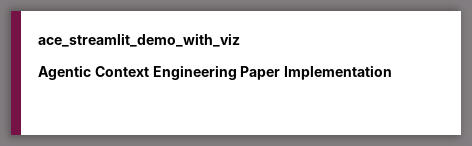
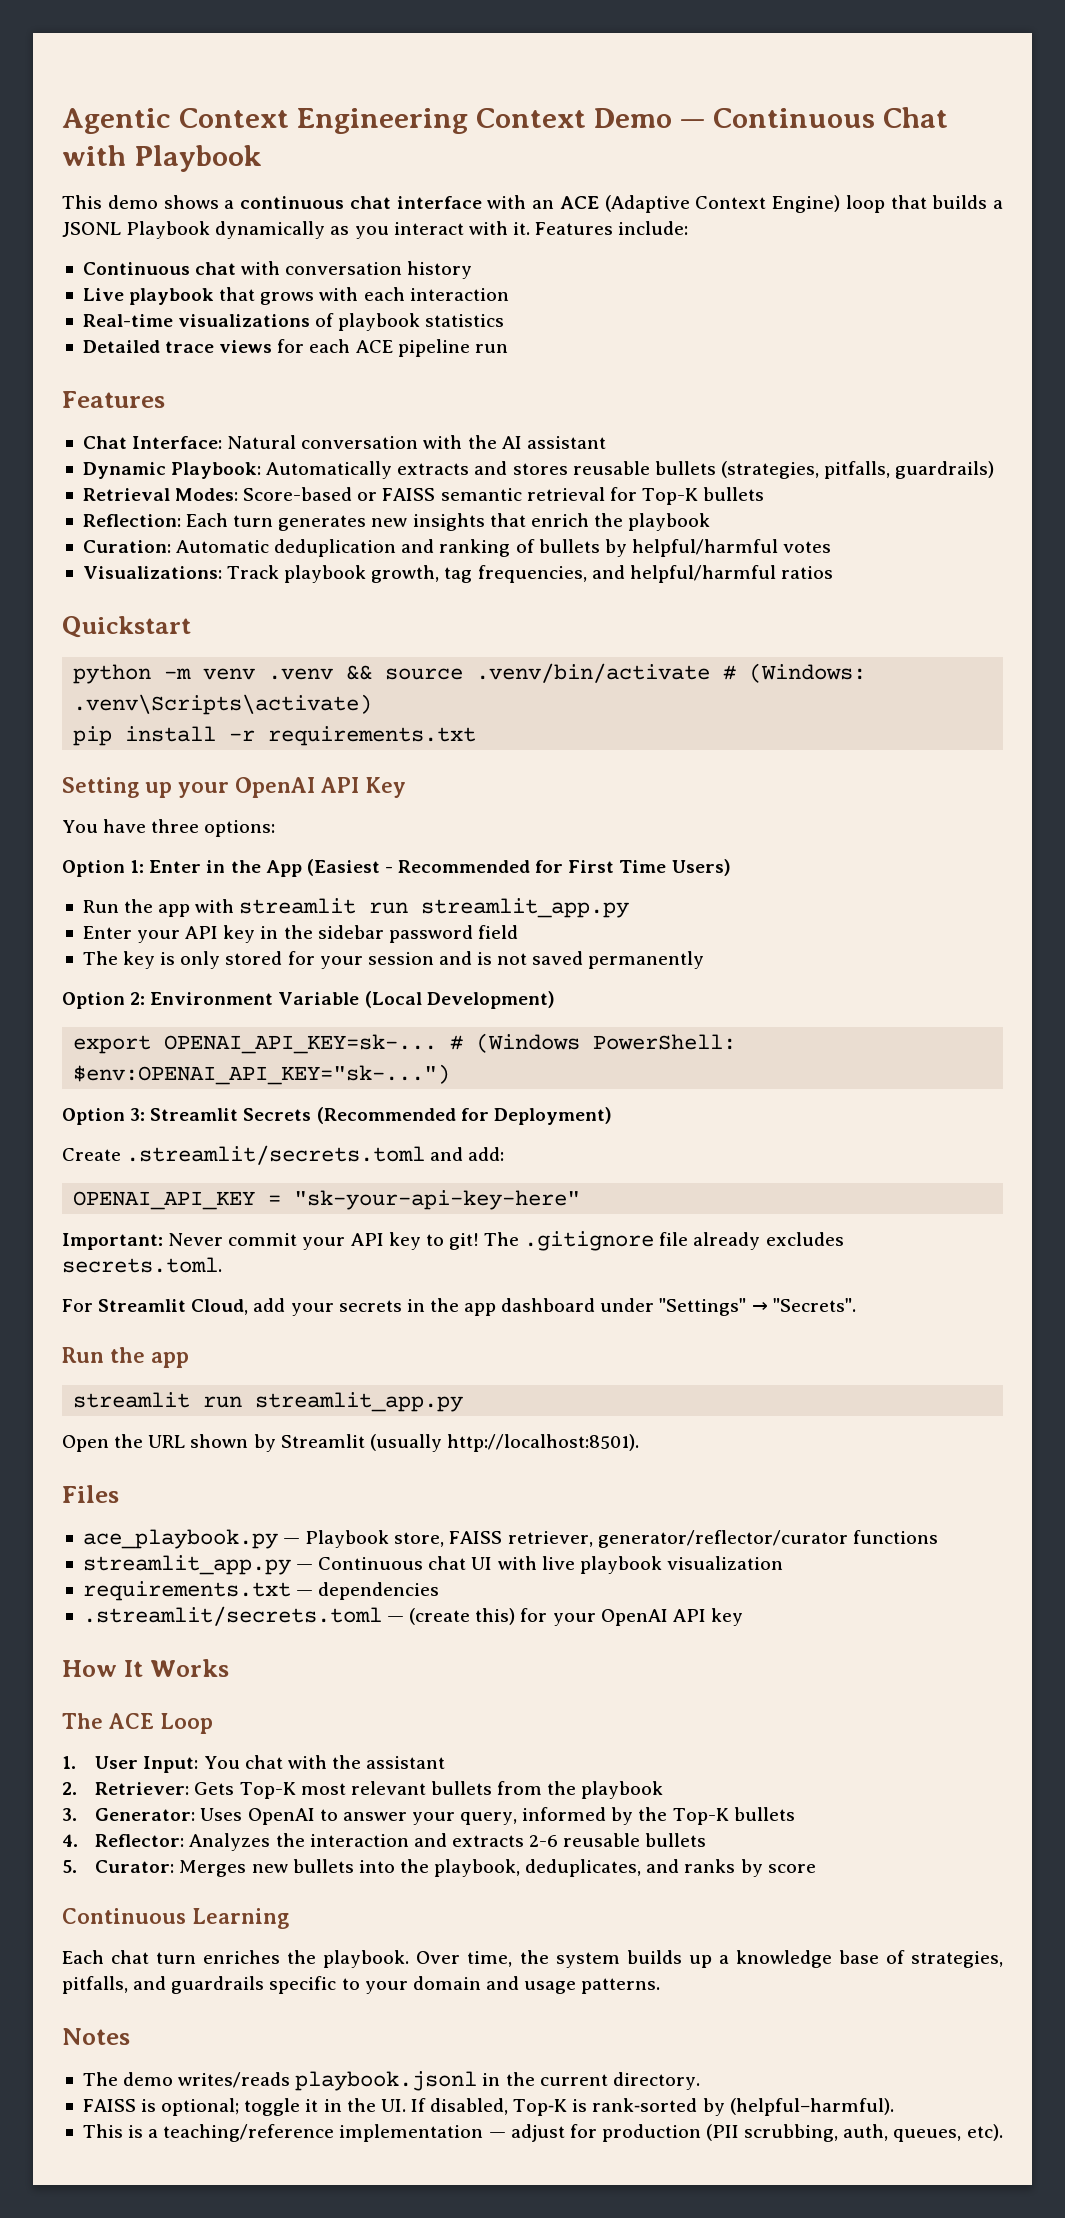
[38,33,240,47] ace_streamlit_demo_with_viz // -> (62, 121) none
[240,65,393,80] Paper Implementation -> [475,107,948,128] [62,145,262,172] [62,195,1003,213] [62,221,689,239] [82,261,473,279] [82,287,509,305] [82,313,505,331] [82,339,508,357] [62,391,165,408] [82,435,606,449] [82,461,995,479] [82,487,765,505] [82,513,711,531] [82,539,832,557] [82,565,833,583] [62,616,191,638] [73,663,867,684] [73,694,373,715] [73,726,477,746] [62,777,406,798] [62,819,276,837] [62,859,731,877] [82,898,630,918] [82,925,518,943] [82,951,705,969] [62,991,555,1009] [73,1033,737,1054] [73,1064,451,1085] [62,1107,612,1125] [62,1145,505,1165] [73,1190,581,1210] [62,1231,844,1251] [62,1257,222,1273] [62,1298,856,1316] [62,1347,189,1368] [73,1392,464,1412] [62,1434,639,1452] [62,1485,119,1503] [82,1529,938,1549] [82,1555,783,1575] [82,1581,440,1601] [82,1606,743,1626] [62,1659,229,1677] [62,1713,213,1734] [62,1755,446,1773] [62,1781,664,1799] [62,1807,795,1825] [62,1833,707,1851] [62,1859,816,1877] [62,1908,289,1929] [62,1950,1003,1968] [62,1976,661,1994] [62,2028,130,2045] [82,2071,700,2091] [82,2098,894,2116] [82,2124,1003,2142] Context Demo — Continuous Chat with Playbook // This demo shows a continuous chat interface with an ACE (Adaptive Context Engine) loop that builds a JSONL Playbook dynamically as you interact with it. Features include: // Continuous chat with conversation history // Live playbook that grows with each interaction // Real-time visualizations of playbook statistics // Detailed trace views for each ACE pipeline run // Features // Chat Interface: Natural conversation with the AI assistant // Dynamic Playbook: Automatically extracts and stores reusable bullets (strategies, pitfalls, guardrails) // Retrieval Modes: Score-based or FAISS semantic retrieval for Top-K bullets // Reflection: Each turn generates new insights that enrich the playbook // Curation: Automatic deduplication and ranking of bullets by helpful/harmful votes // Visualizations: Track playbook growth, tag frequencies, and helpful/harmful ratios // Quickstart // python -m venv .venv && source .venv/bin/activate # (Windows: .venv\Scripts\activate) // pip install -r requirements.txt // Setting up your OpenAI API Key // You have three options: // Option 1: Enter in the App (Easiest - Recommended for First Time Users) // Run the app with streamlit run streamlit_app.py // Enter your API key in the sidebar password field // The key is only stored for your session and is not saved permanently // Option 2: Environment Variable (Local Development) // export OPENAI_API_KEY=sk-... # (Windows PowerShell: $env:OPENAI_API_KEY="sk-...") // Option 3: Streamlit Secrets (Recommended for Deployment) // Create .streamlit/secrets.toml and add: // OPENAI_API_KEY = "sk-your-api-key-here" // Important: Never commit your API key to git! The .gitignore file already excludes secrets.toml. // For Streamlit Cloud, add your secrets in the app dashboard under "Settings" → "Secrets". // Run the app // streamlit run streamlit_app.py // Open the URL shown by Streamlit (usually http://localhost:8501). // Files // ace_playbook.py — Playbook store, FAISS retriever, generator/reflector/curator functions // streamlit_app.py — Continuous chat UI with live playbook visualization // requirements.txt — dependencies // .streamlit/secrets.toml — (create this) for your OpenAI API key // How It Works // The ACE Loop // 1. User Input: You chat with the assistant // 2. Retriever: Gets Top-K most relevant bullets from the playbook // 3. Generator: Uses OpenAI to answer your query, informed by the Top-K bullets // 4. Reflector: Analyzes the interaction and extracts 2-6 reusable bullets // 5. Curator: Merges new bullets into the playbook, deduplicates, and ranks by score // Continuous Learning // Each chat turn enriches the playbook. Over time, the system builds up a knowledge base of strategies, pitfalls, and guardrails specific to your domain and usage patterns. // Notes // The demo writes/reads playbook.jsonl in the current directory. // FAISS is optional; toggle it in the UI. If disabled, Top‑K is rank‑sorted by (helpful−harmful). // This is a teaching/reference implementation — adjust for production (PII scrubbing, auth, queues, etc).

